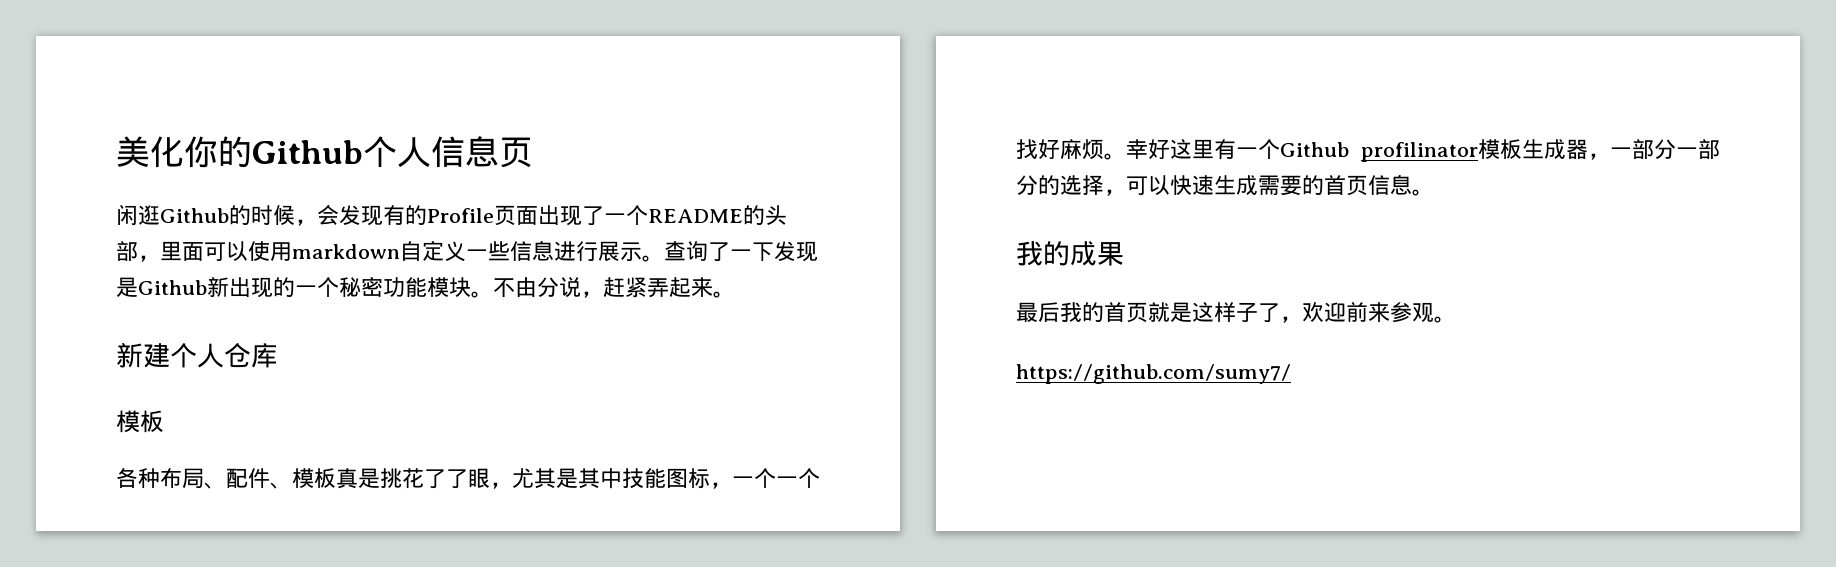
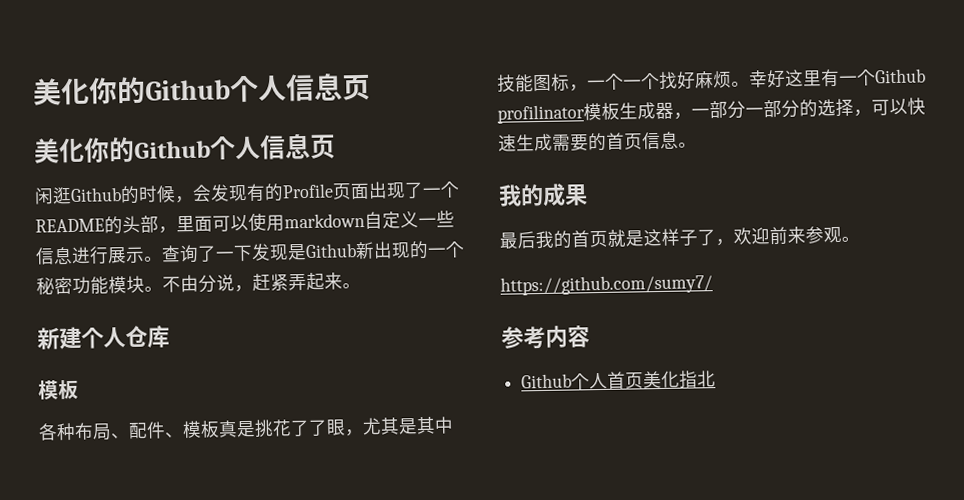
[116,136,533,168] 美化你的Github个人信息页 -> [33,73,371,106] [34,132,336,164] 美化你的Github个人信息页 // 美化你的Github个人信息页
(1291, 374) none -> [501,325,590,350] [521,370,717,390] // 参考内容 // Github个人首页美化指北

